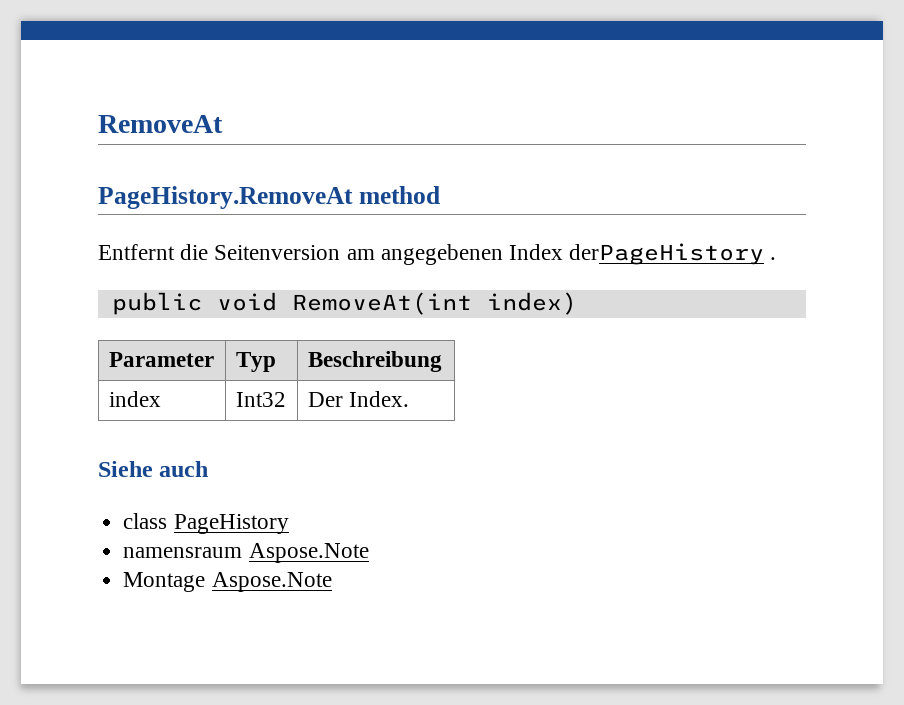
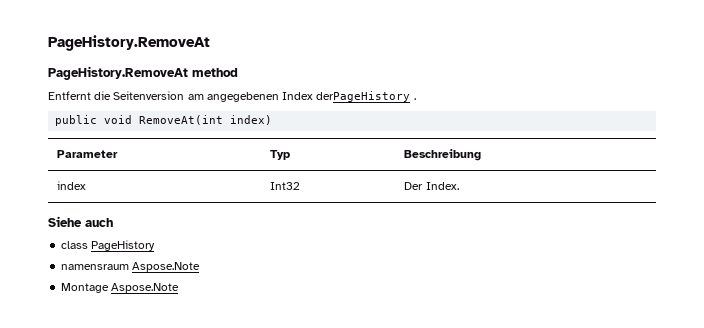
[98,115,223,133] RemoveAt -> [48,35,210,51] PageHistory.RemoveAt

